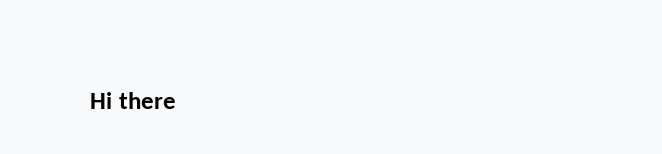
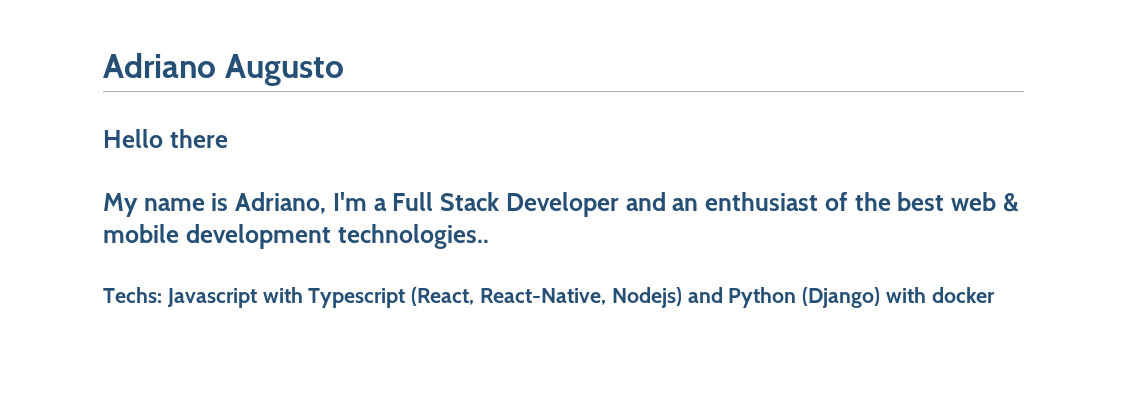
[90,92,176,109] Hi there -> [103,53,345,86] [103,129,228,148] [103,192,1019,217] [103,224,489,249] [103,287,995,308] Adriano Augusto // Hello there // My name is Adriano, I'm a Full Stack Developer and an enthusiast of the best web & mobile development technologies.. // Techs: Javascript with Typescript (React, React-Native, Nodejs) and Python (Django) with docker

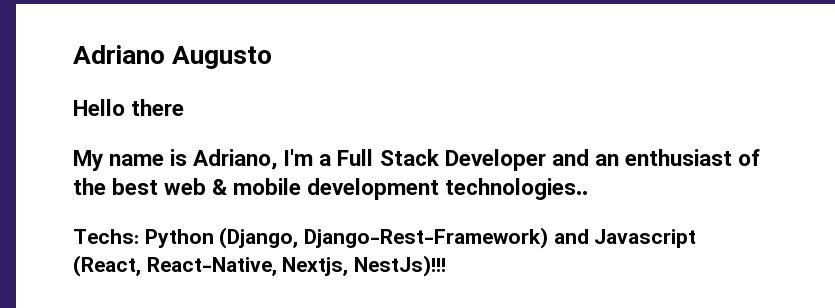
[166,287,995,308] Javascript with Typescript (React, React-Native, Nodejs) and Python (Django) with docker -> [144,227,697,249] [73,255,447,277] Python (Django, Django-Rest-Framework) and Javascript (React, React-Native, Nextjs, NestJs)!!!

